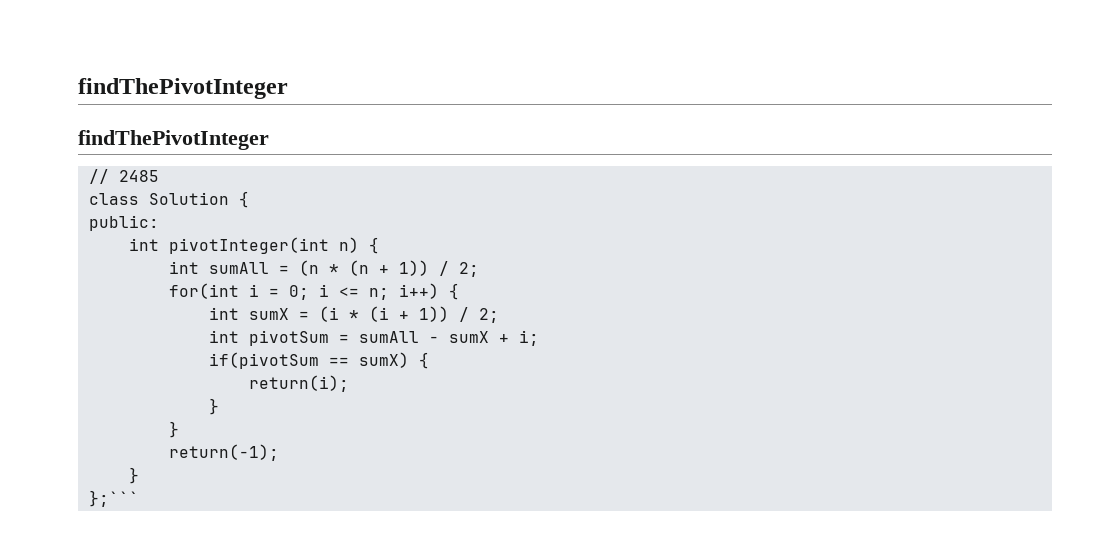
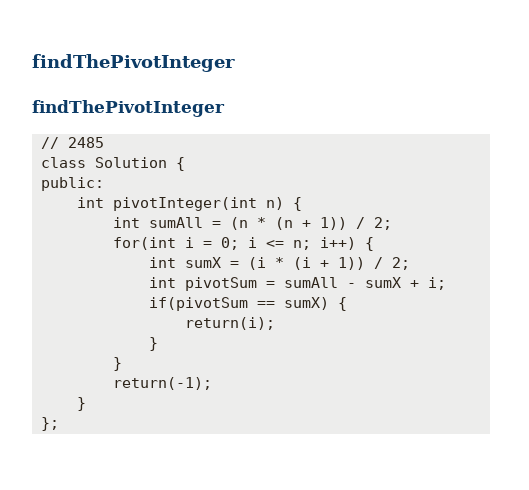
[88,490,139,507] };``` -> [41,417,60,431] };

